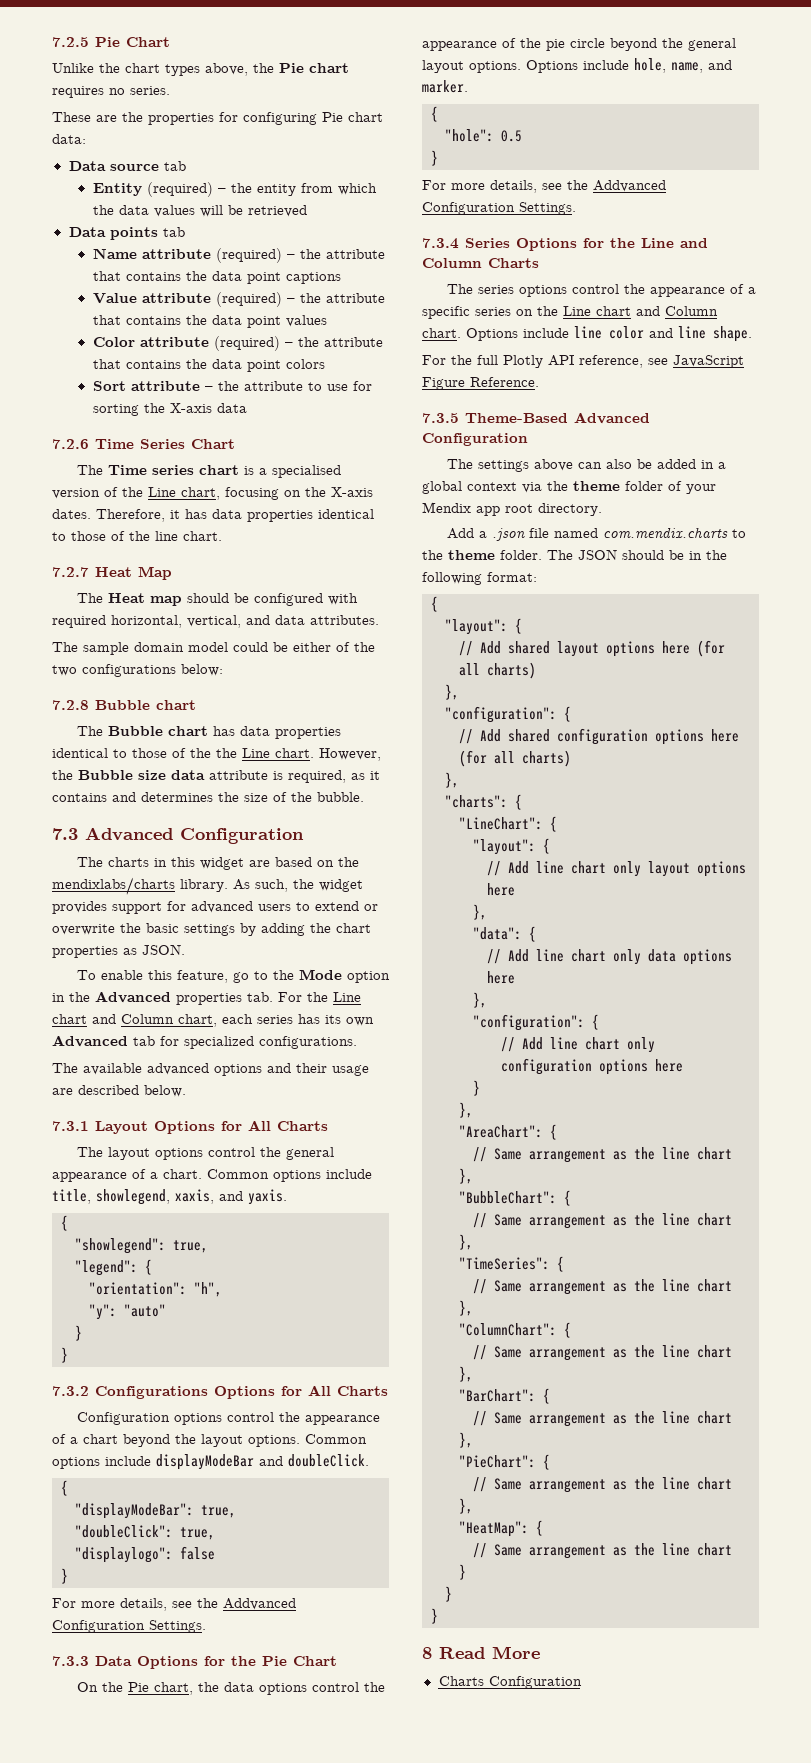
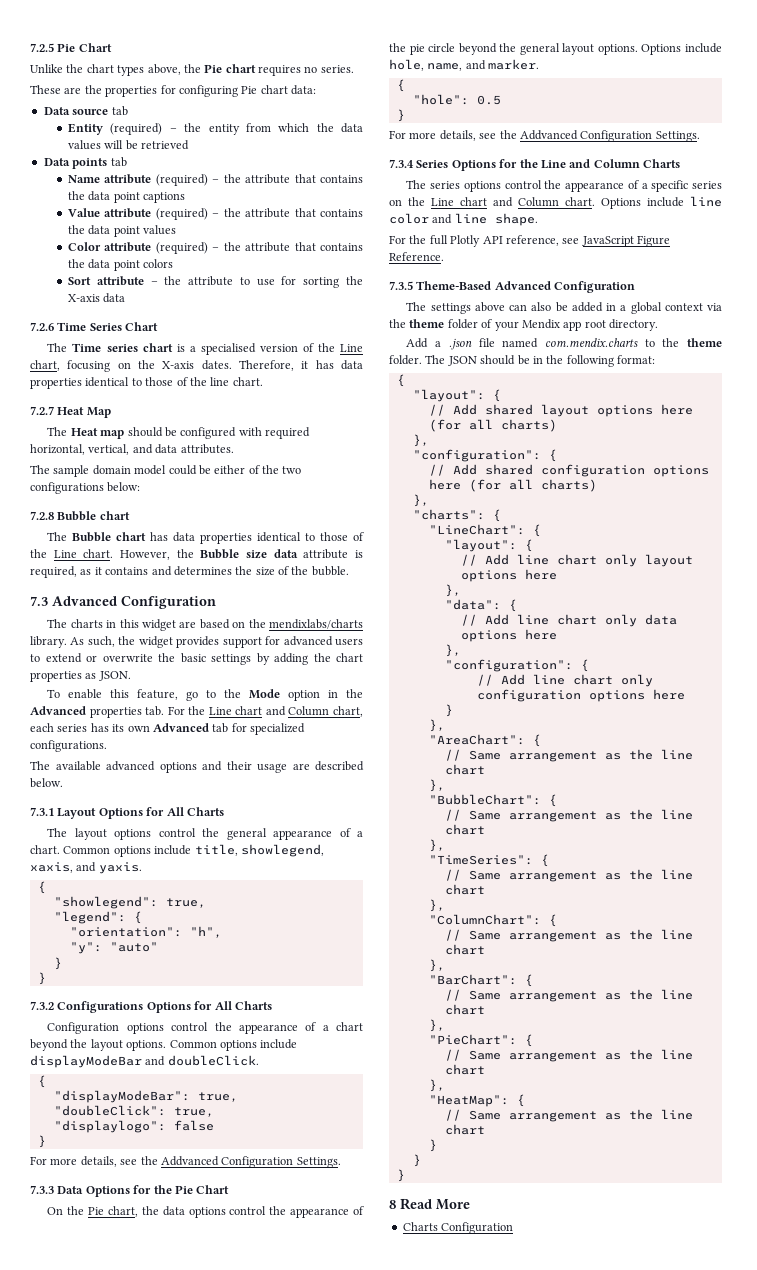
[216,748,237,758] the -> (47, 553) none

